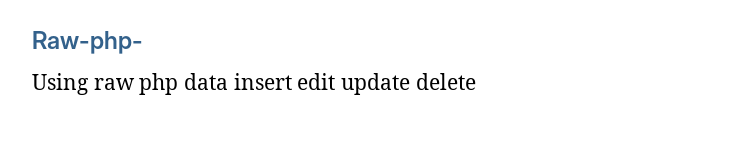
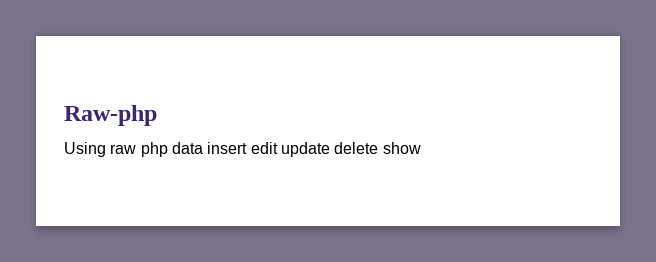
[32,31,143,54] Raw-php- -> [64,105,157,126] Raw-php
(476, 81) none -> [382,142,421,154] show

